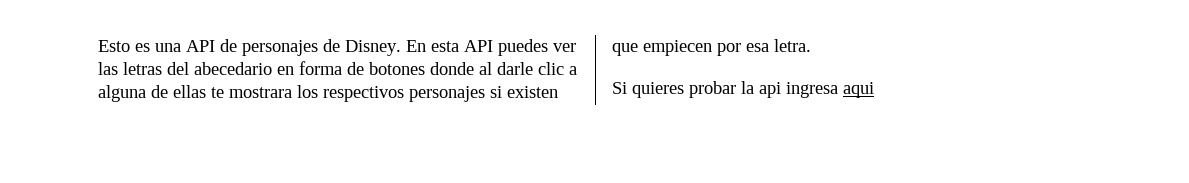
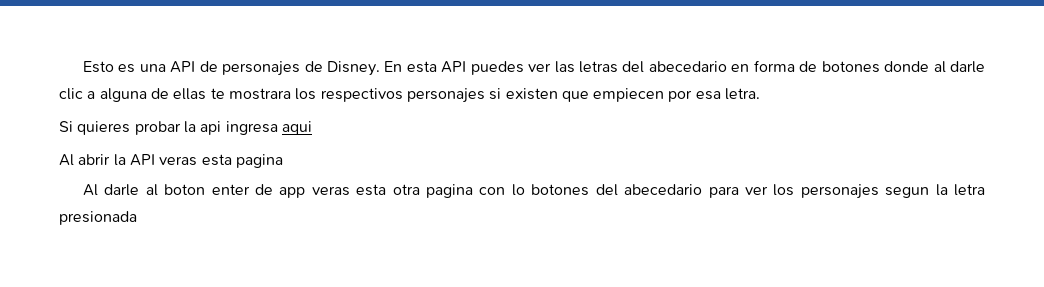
(874, 90) none -> [59,154,283,168] [82,184,985,199] [59,211,137,225] // Al abrir la API veras esta pagina // Al darle al boton enter de app veras esta otra pagina con lo botones del abecedario para ver los personajes segun la letra presionada

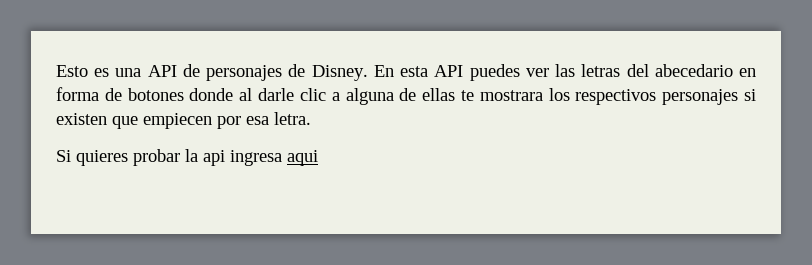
[59,154,283,168] [82,184,985,199] [59,211,137,225] // Al abrir la API veras esta pagina // Al darle al boton enter de app veras esta otra pagina con lo botones del abecedario para ver los personajes segun la letra presionada -> (318, 158) none

